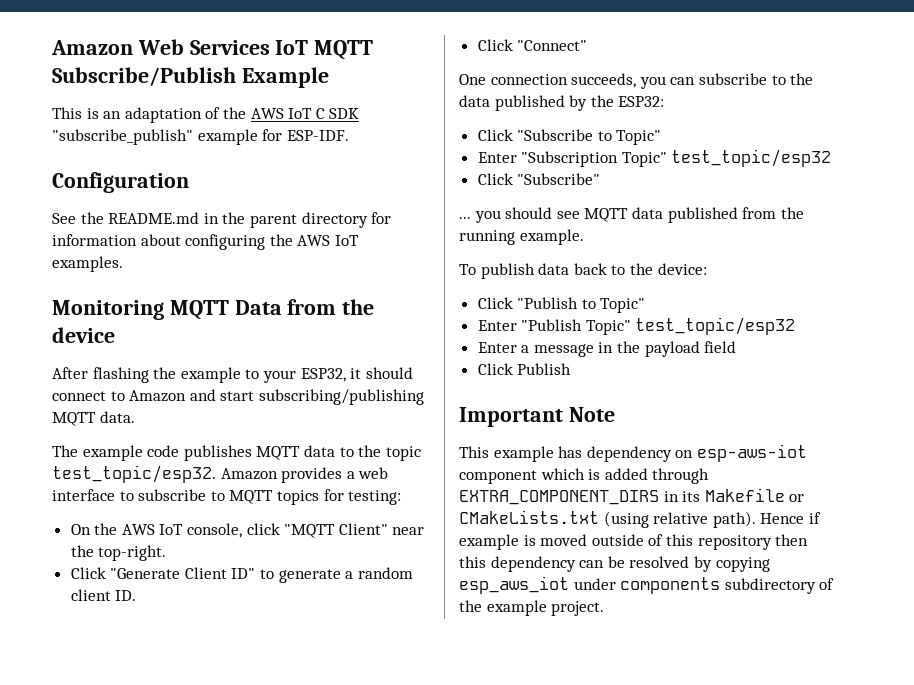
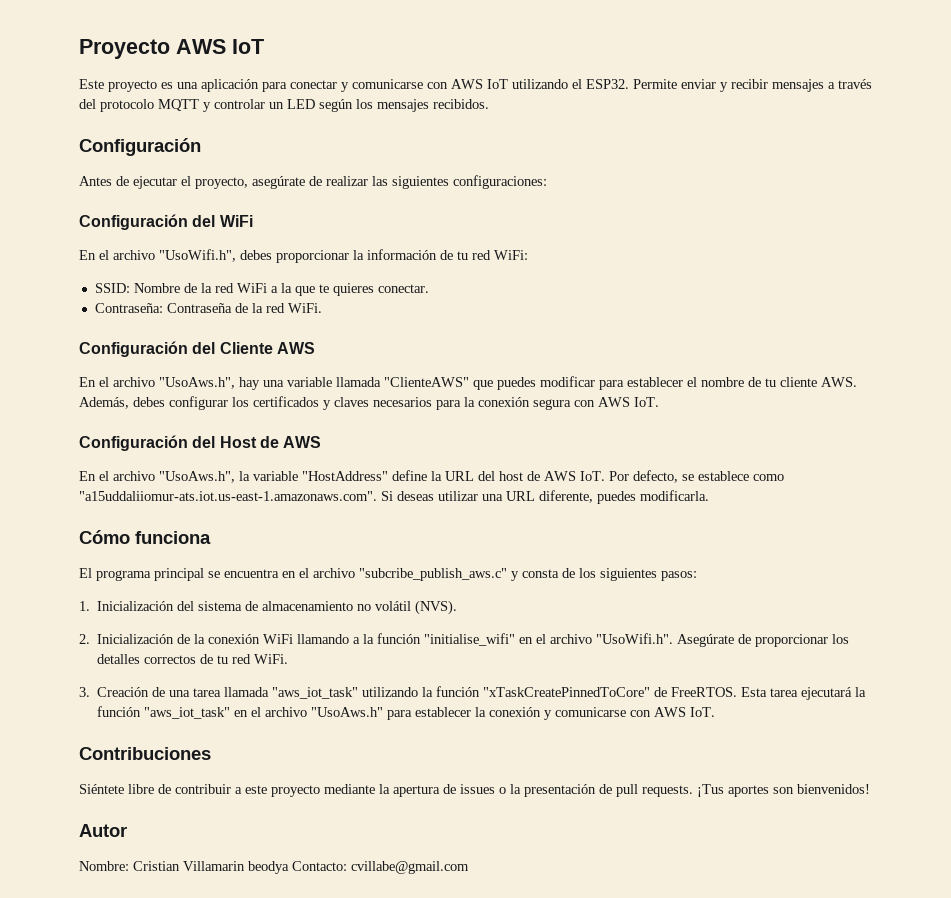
[51,39,374,60] [52,67,329,88] [52,107,360,123] [52,129,349,145] [52,172,189,193] [52,212,392,228] [52,234,359,250] [52,256,123,272] [52,299,375,320] [52,327,115,343] [52,367,413,383] [52,389,424,405] [52,411,135,426] [52,445,421,461] [52,465,389,483] [52,489,402,505] [70,523,425,538] [70,545,167,561] [70,567,413,583] [70,589,137,601] [477,39,588,51] [459,73,814,89] [459,95,665,111] [477,129,662,145] [477,149,832,167] [477,173,601,185] [459,207,804,223] [459,229,584,245] [459,263,707,279] [477,297,646,313] [477,317,796,335] [477,341,737,357] [477,363,572,375] [459,407,615,427] [459,444,807,462] [459,468,710,484] [459,488,805,505] [459,510,821,528] [459,534,809,550] [459,556,770,572] [459,576,835,594] [459,600,605,616] Amazon Web Services IoT MQTT Subscribe/Publish Example // This is an adaptation of the AWS IoT C SDK "subscribe_publish" example for ESP-IDF. // Configuration // See the README.md in the parent directory for information about configuring the AWS IoT examples. // Monitoring MQTT Data from the device // After flashing the example to your ESP32, it should connect to Amazon and start subscribing/publishing MQTT data. // The example code publishes MQTT data to the topic test_topic/esp32. Amazon provides a web interface to subscribe to MQTT topics for testing: // On the AWS IoT console, click "MQTT Client" near the top-right. // Click "Generate Client ID" to generate a random client ID. // Click "Connect" // One connection succeeds, you can subscribe to the data published by the ESP32: // Click "Subscribe to Topic" // Enter "Subscription Topic" test_topic/esp32 // Click "Subscribe" // ... you should see MQTT data published from the running example. // To publish data back to the device: // Click "Publish to Topic" // Enter "Publish Topic" test_topic/esp32 // Enter a message in the payload field // Click Publish // Important Note // This example has dependency on esp-aws-iot component which is added through EXTRA_COMPONENT_DIRS in its Makefile or CMakeLists.txt (using relative path). Hence if example is moved outside of this repository then this dependency can be resolved by copying esp_aws_iot under components subdirectory of the example project. -> [79,39,264,59] [79,79,872,92] [79,99,489,112] [79,138,201,156] [79,175,547,189] [79,214,253,230] [79,249,528,263] [94,283,429,296] [94,303,322,313] [79,341,315,357] [79,376,857,390] [79,396,659,410] [79,435,322,451] [79,470,784,483] [79,490,709,504] [79,530,211,544] [79,568,697,581] [79,600,458,615] [79,633,850,647] [97,654,289,664] [79,686,867,700] [97,706,716,720] [79,747,211,760] [79,784,870,797] [79,824,127,837] [79,861,469,874] Proyecto AWS IoT // Este proyecto es una aplicación para conectar y comunicarse con AWS IoT utilizando el ESP32. Permite enviar y recibir mensajes a través del protocolo MQTT y controlar un LED según los mensajes recibidos. // Configuración // Antes de ejecutar el proyecto, asegúrate de realizar las siguientes configuraciones: // Configuración del WiFi // En el archivo "UsoWifi.h", debes proporcionar la información de tu red WiFi: // SSID: Nombre de la red WiFi a la que te quieres conectar. // Contraseña: Contraseña de la red WiFi. // Configuración del Cliente AWS // En el archivo "UsoAws.h", hay una variable llamada "ClienteAWS" que puedes modificar para establecer el nombre de tu cliente AWS. Además, debes configurar los certificados y claves necesarios para la conexión segura con AWS IoT. // Configuración del Host de AWS // En el archivo "UsoAws.h", la variable "HostAddress" define la URL del host de AWS IoT. Por defecto, se establece como "a15uddaliiomur-ats.iot.us-east-1.amazonaws.com". Si deseas utilizar una URL diferente, puedes modificarla. // Cómo funciona // El programa principal se encuentra en el archivo "subcribe_publish_aws.c" y consta de los siguientes pasos: // 1. Inicialización del sistema de almacenamiento no volátil (NVS). // 2. Inicialización de la conexión WiFi llamando a la función "initialise_wifi" en el archivo "UsoWifi.h". Asegúrate de proporcionar los detalles correctos de tu red WiFi. // 3. Creación de una tarea llamada "aws_iot_task" utilizando la función "xTaskCreatePinnedToCore" de FreeRTOS. Esta tarea ejecutará la función "aws_iot_task" en el archivo "UsoAws.h" para establecer la conexión y comunicarse con AWS IoT. // Contribuciones // Siéntete libre de contribuir a este proyecto mediante la apertura de issues o la presentación de pull requests. ¡Tus aportes son bienvenidos! // Autor // Nombre: Cristian Villamarin beodya Contacto: cvillabe@gmail.com

